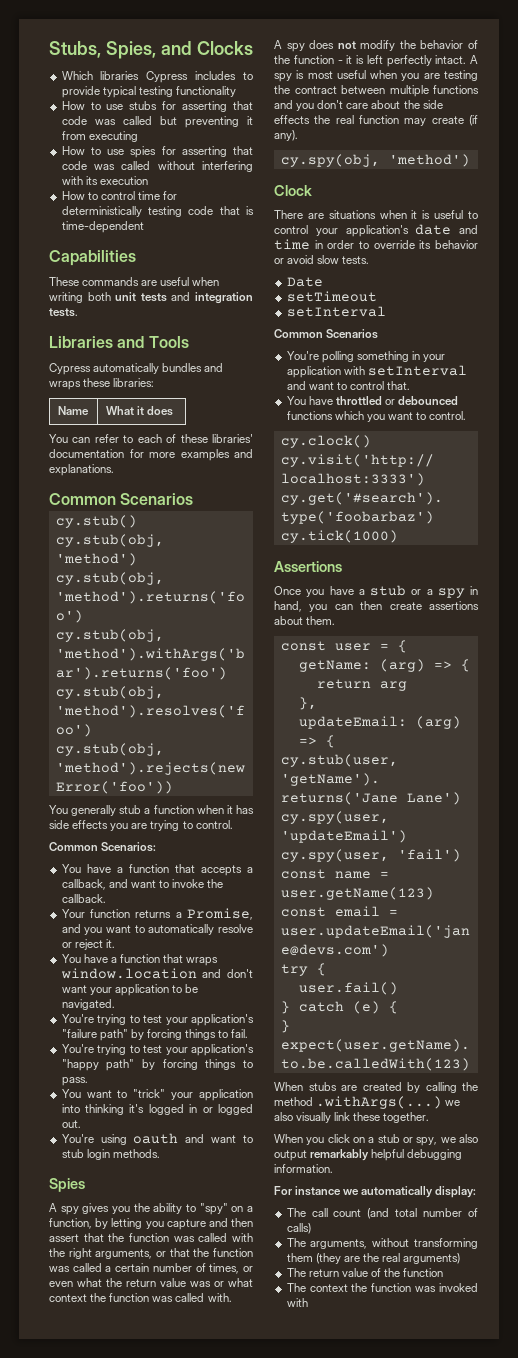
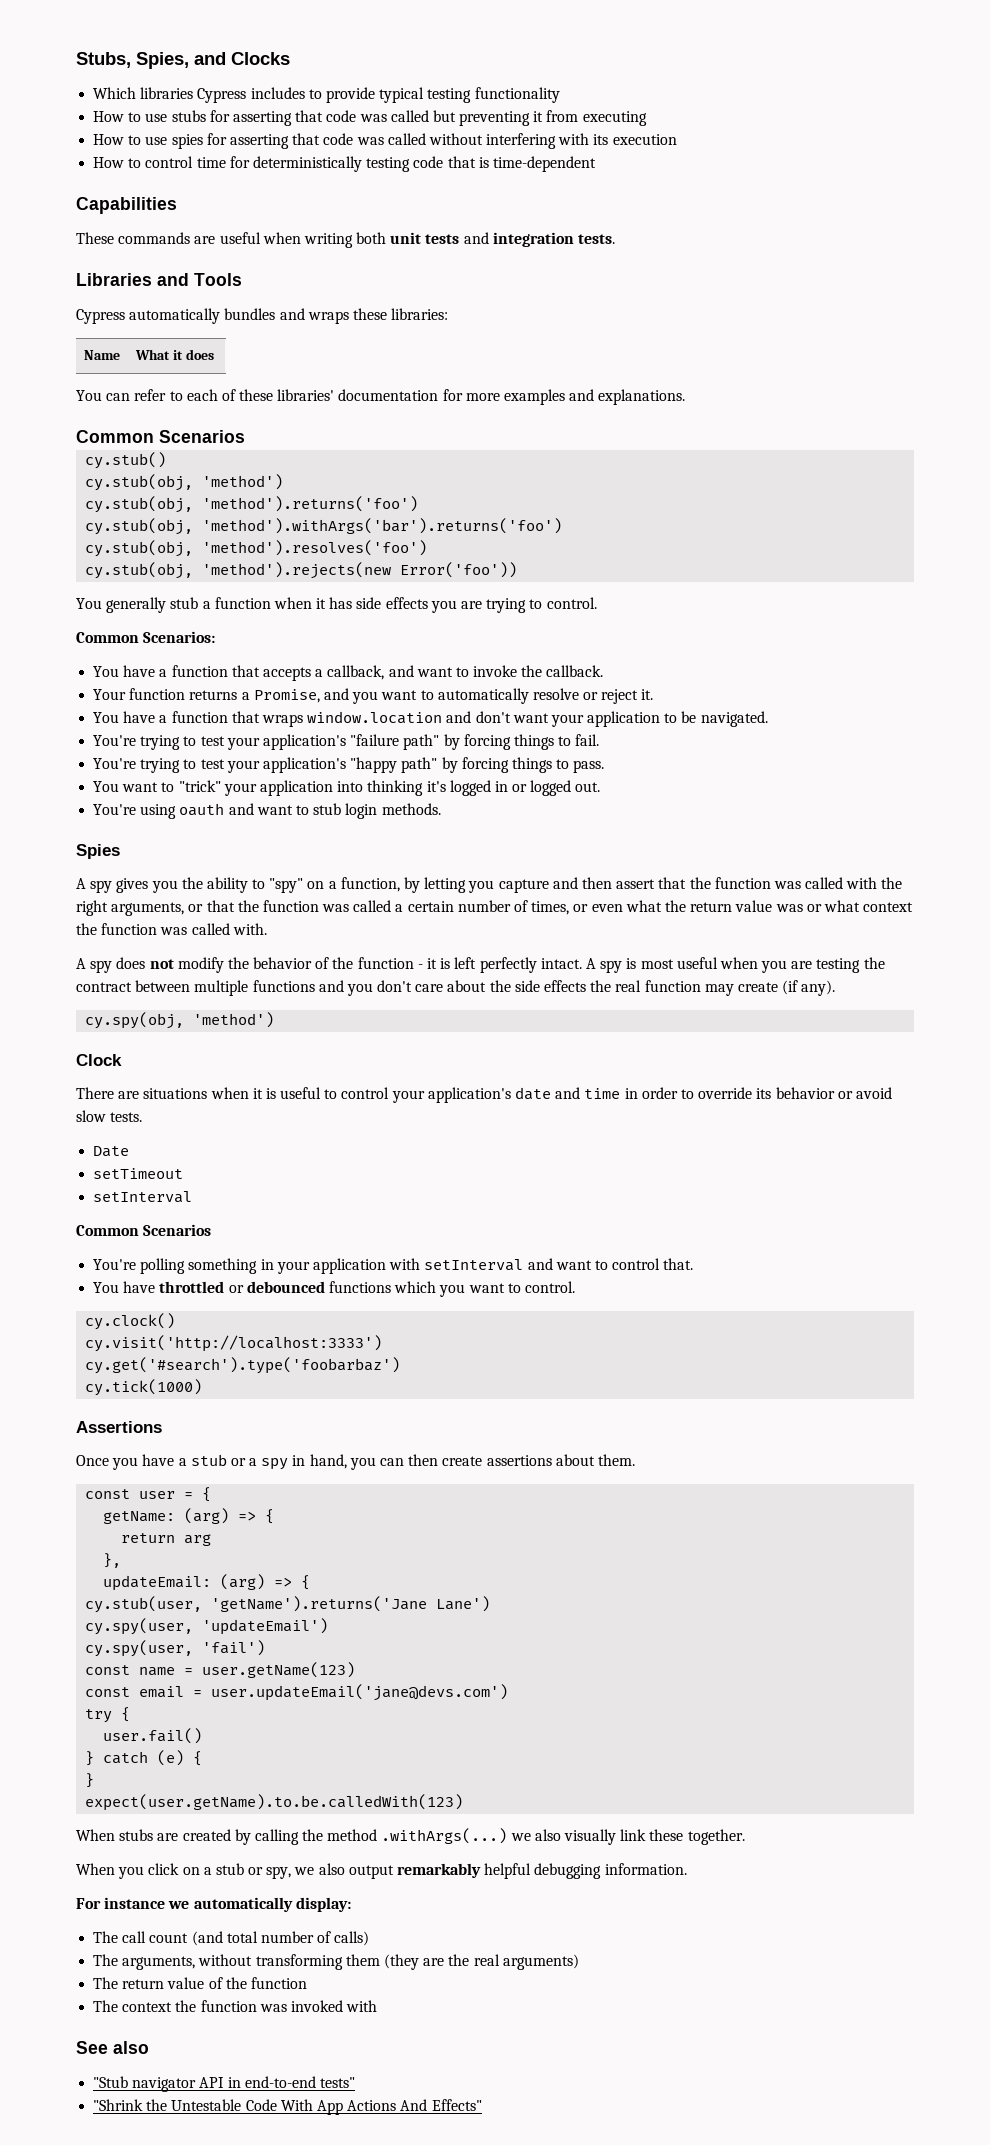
(308, 1302) none -> [76,2041,149,2054] [93,2076,355,2092] [93,2099,482,2115] // See also // "Stub navigator API in end-to-end tests" // "Shrink the Untestable Code With App Actions And Effects"

